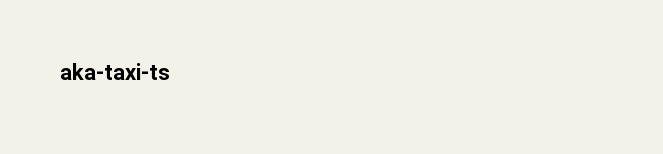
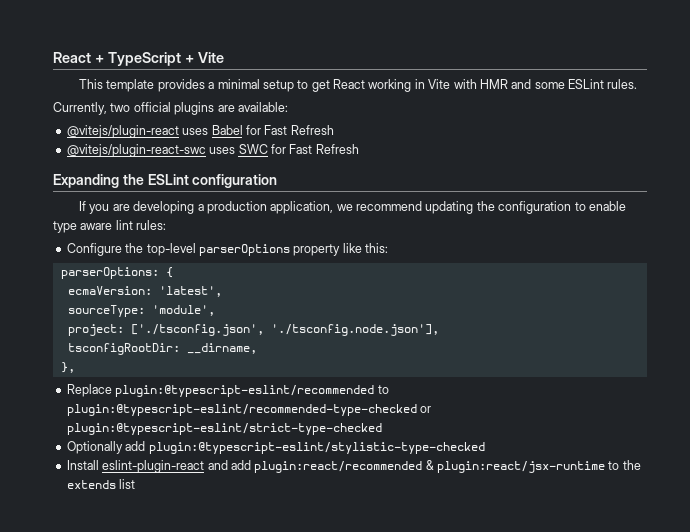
[60,63,170,80] aka-taxi-ts -> [53,52,224,66] [79,79,638,92] [53,102,288,115] [66,125,334,138] [66,144,359,157] [53,174,278,188] [79,201,626,214] [53,220,167,233] [66,243,388,256] [60,267,173,279] [67,286,222,297] [67,305,215,317] [67,324,439,336] [67,343,257,355] [60,362,75,373] [66,384,389,397] [66,404,432,416] [66,423,382,435] [66,441,485,454] [66,460,641,473] [66,479,136,489] React + TypeScript + Vite // This template provides a minimal setup to get React working in Vite with HMR and some ESLint rules. // Currently, two official plugins are available: // @vitejs/plugin-react uses Babel for Fast Refresh // @vitejs/plugin-react-swc uses SWC for Fast Refresh // Expanding the ESLint configuration // If you are developing a production application, we recommend updating the configuration to enable type aware lint rules: // Configure the top-level parserOptions property like this: // parserOptions: { // ecmaVersion: 'latest', // sourceType: 'module', // project: ['./tsconfig.json', './tsconfig.node.json'], // tsconfigRootDir: __dirname, // }, // Replace plugin:@typescript-eslint/recommended to plugin:@typescript-eslint/recommended-type-checked or plugin:@typescript-eslint/strict-type-checked // Optionally add plugin:@typescript-eslint/stylistic-type-checked // Install eslint-plugin-react and add plugin:react/recommended & plugin:react/jsx-runtime to the extends list

